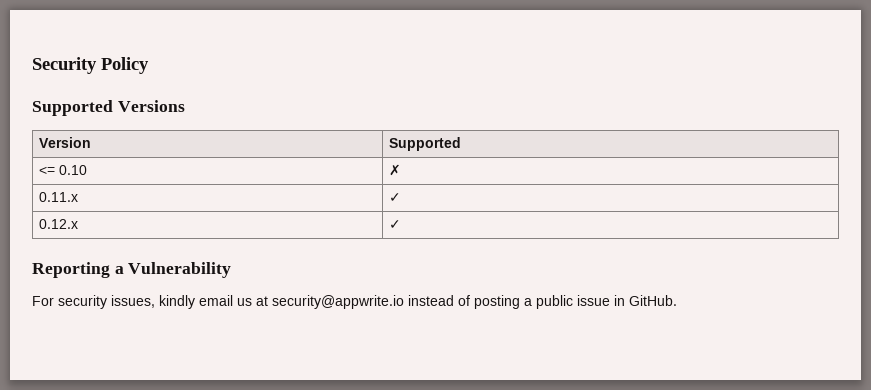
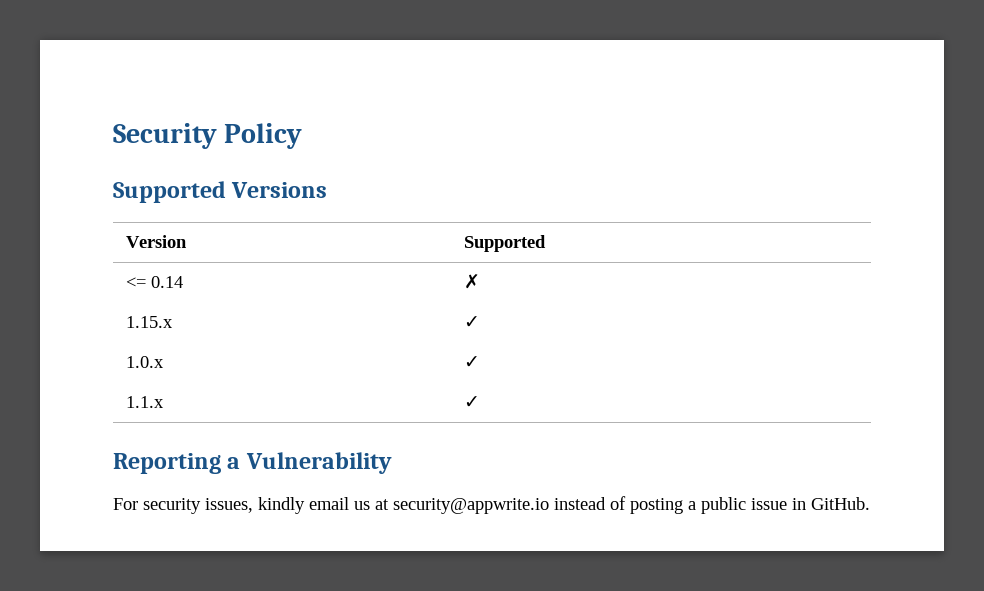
[58,165,87,175] 0.10 -> [151,276,184,288] 0.14
[38,192,78,202] [388,193,401,202] [38,219,78,229] 0.11.x | ✓ // 0.12.x -> [126,316,174,328] [464,316,481,328] [126,356,165,368] [464,356,481,368] [126,396,165,408] 1.15.x | ✓ // 1.0.x | ✓ // 1.1.x

